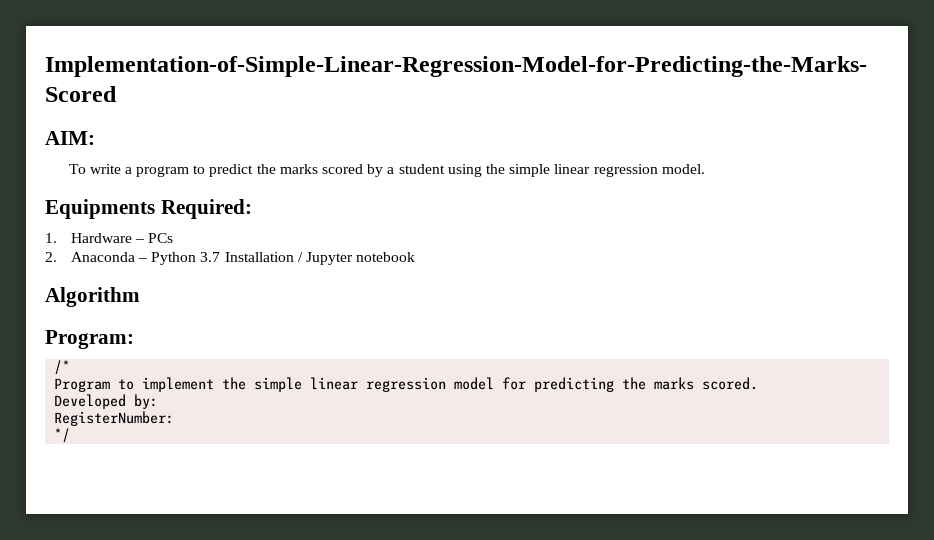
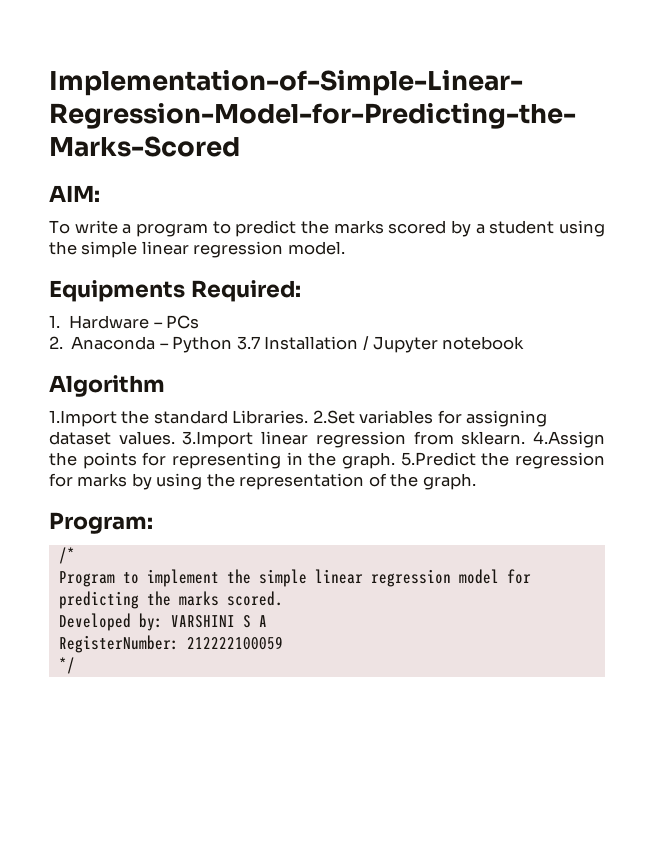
(140, 297) none -> [49,410,548,427] [49,431,605,448] [49,452,605,469] [49,473,476,490] // 1.Import the standard Libraries. 2.Set variables for assigning dataset values. 3.Import linear regression from sklearn. 4.Assign the points for representing in the graph. 5.Predict the regression for marks by using the representation of the graph.
(159, 401) none -> [170,615,267,628] VARSHINI S A
(175, 418) none -> [186,636,283,650] 212222100059

